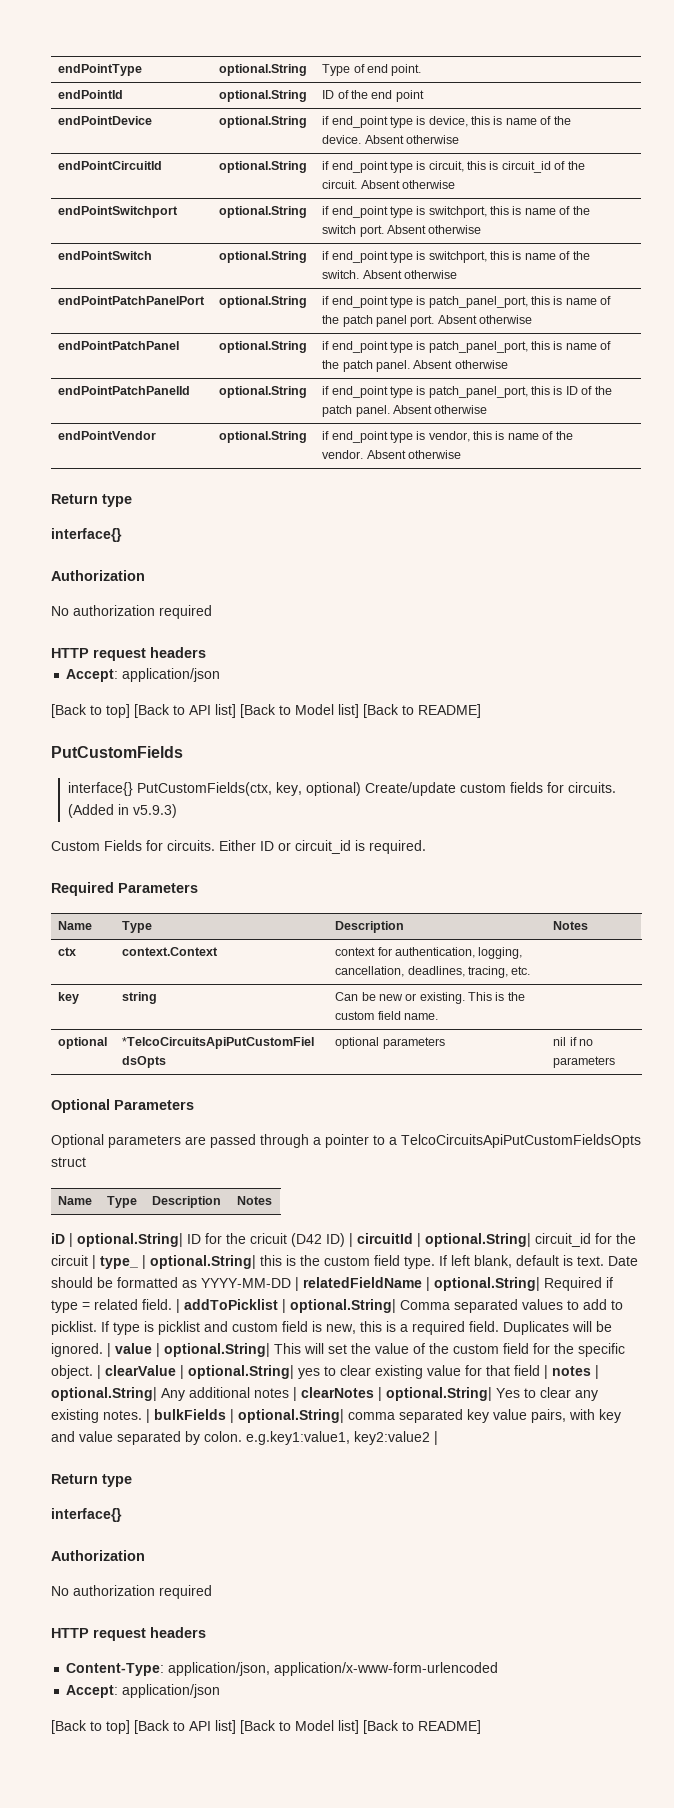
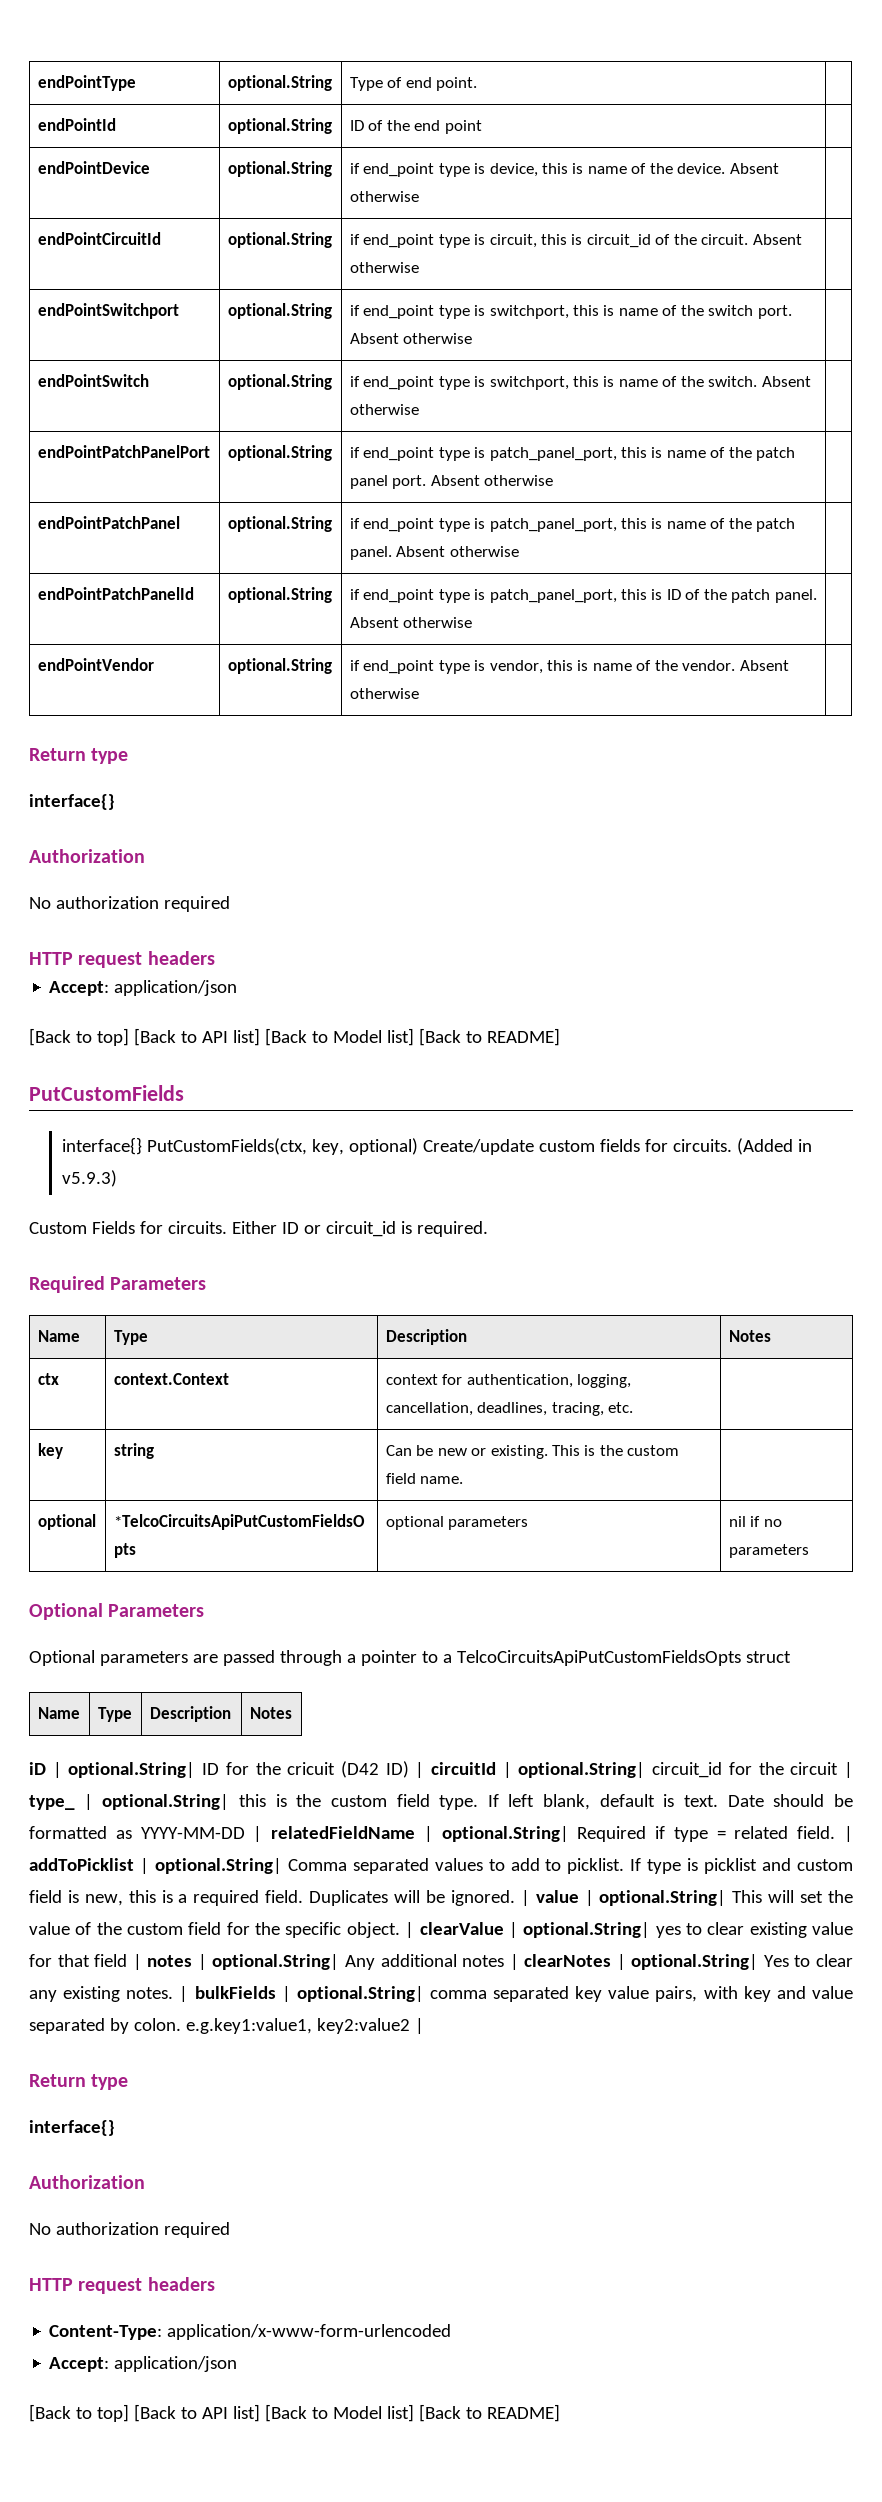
[168,1662,271,1676] application/json, -> (163, 2332) none

